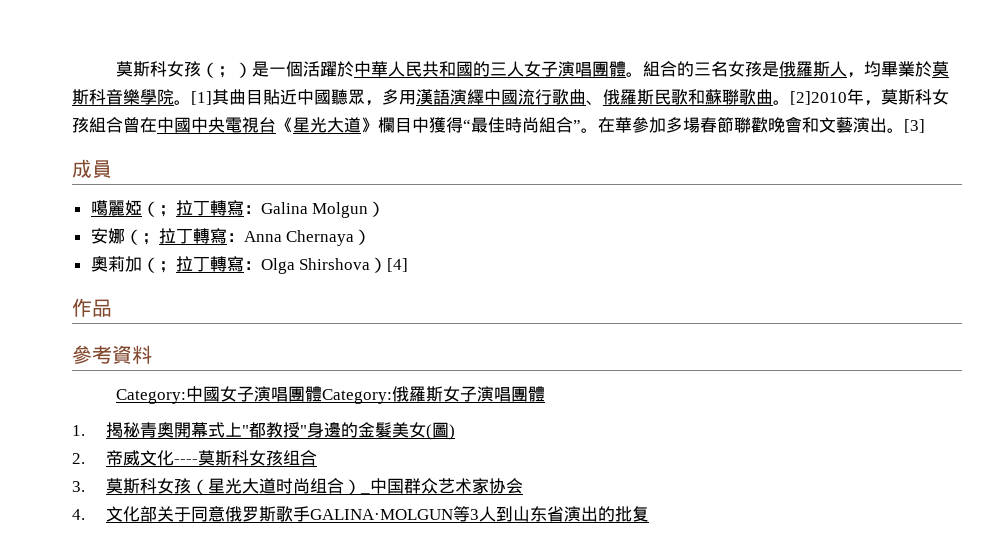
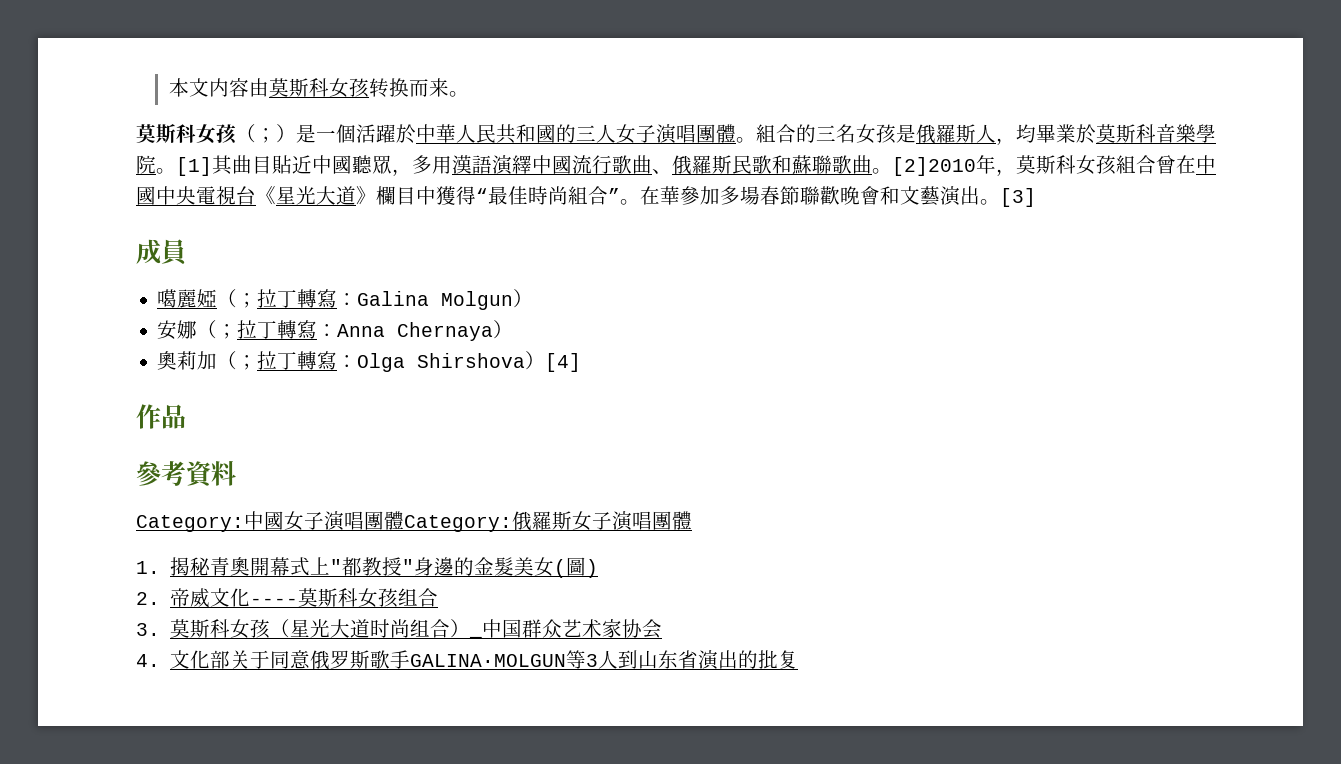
(115, 69) none -> [168,78,469,98] 本文内容由莫斯科女孩转换而来。 //

